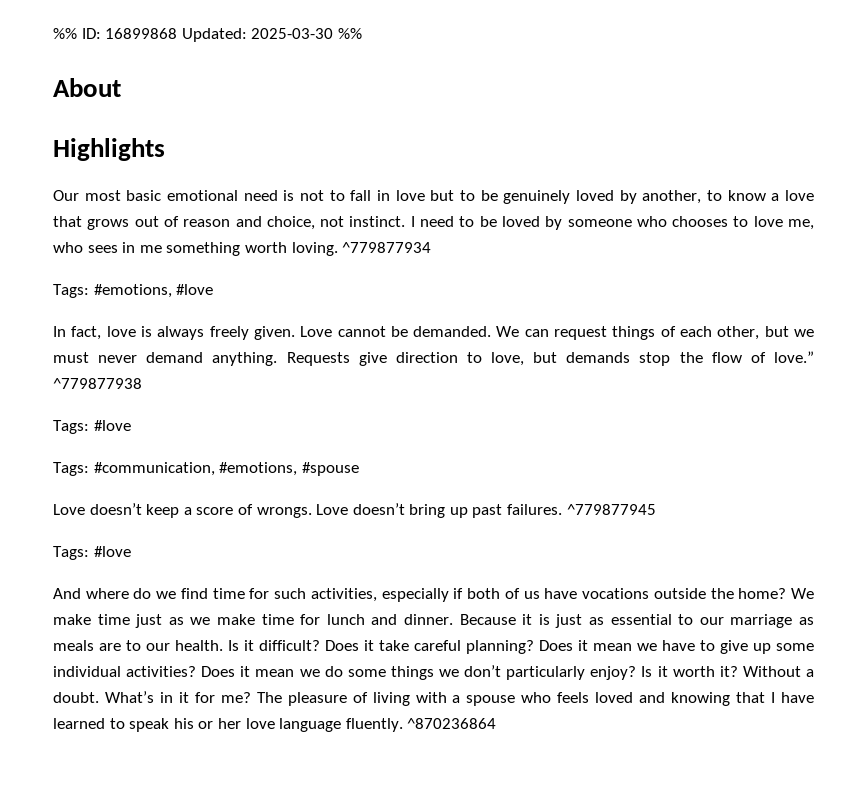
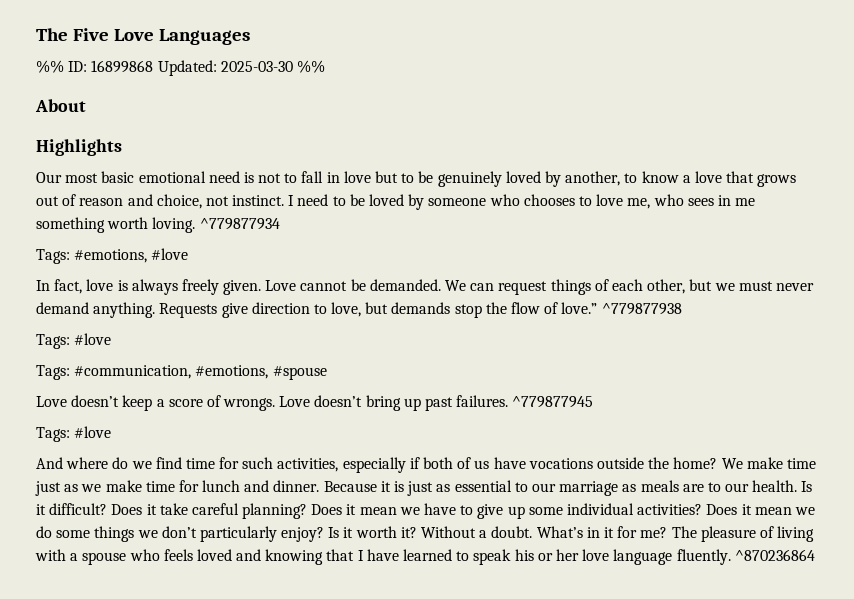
(53, 33) none -> [36,28,251,45] The Five Love Languages //

